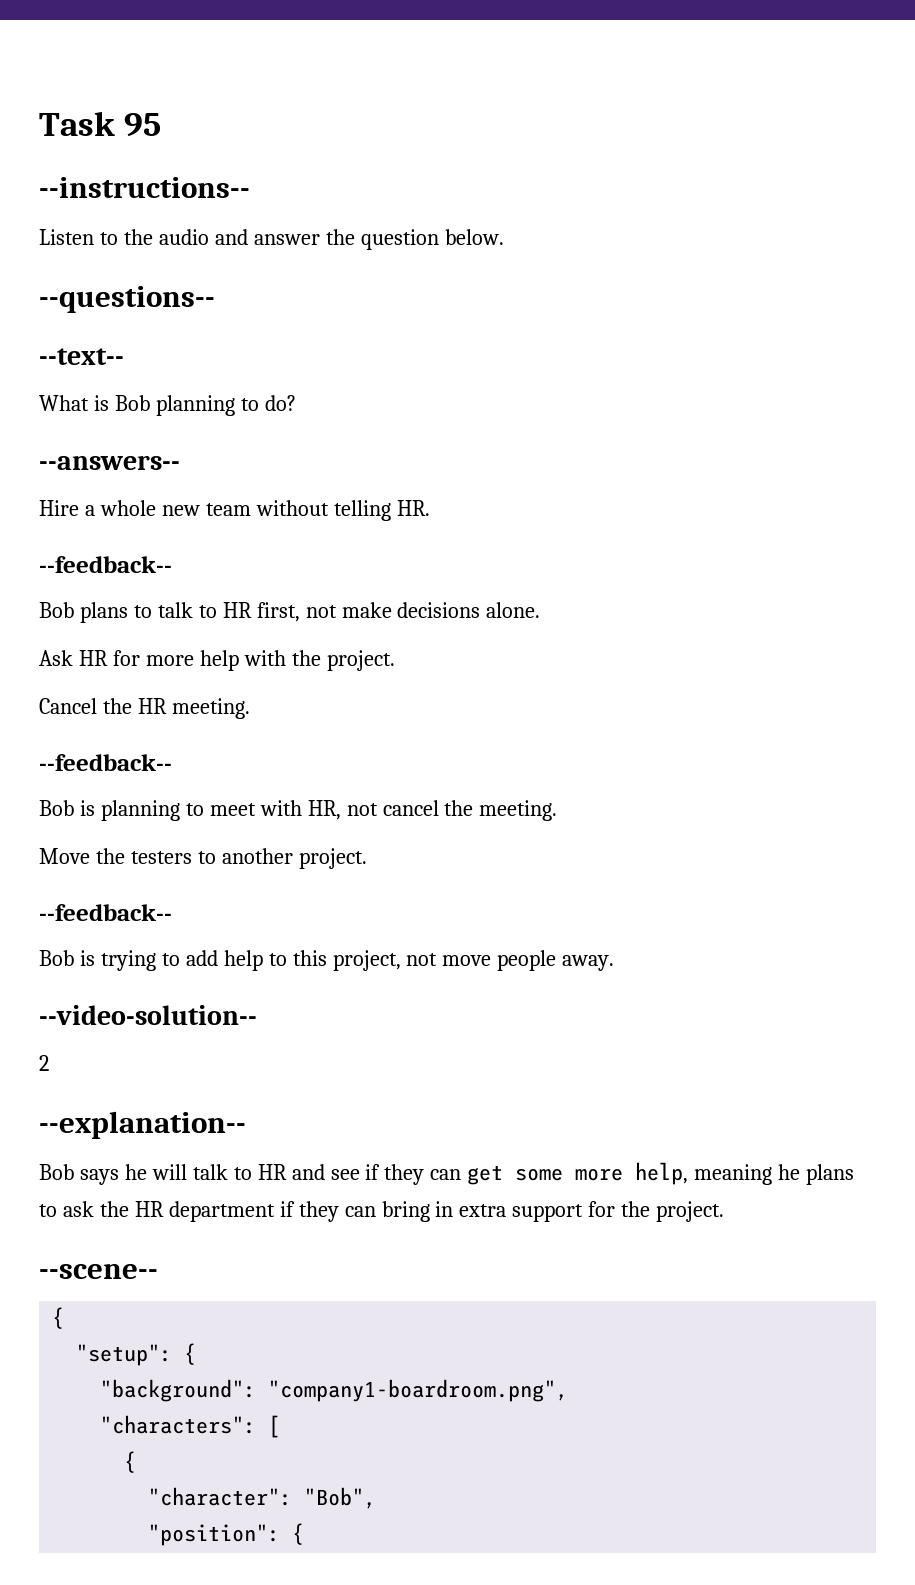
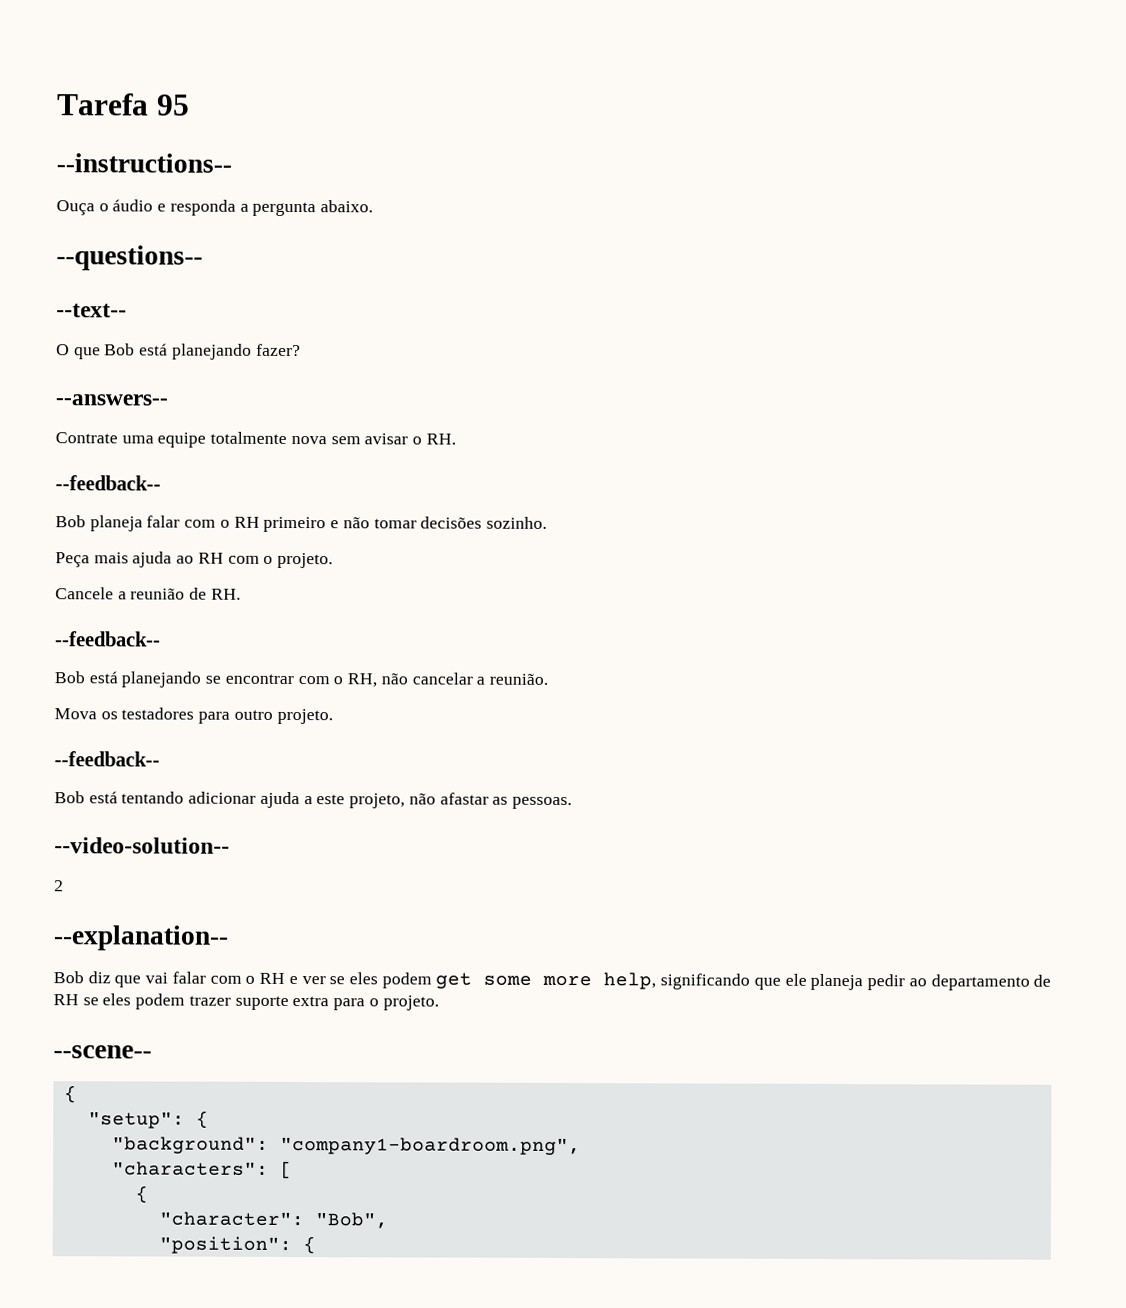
[39,111,115,136] Task -> [56,93,149,116] Tarefa
[39,229,504,250] [39,286,215,313] [39,348,124,365] [39,395,296,416] [39,455,180,470] [39,500,430,521] [39,556,172,573] [39,602,541,623] [39,650,395,671] [39,698,250,719] [39,754,172,771] [39,800,558,821] [39,848,367,869] [39,904,172,921] [39,950,615,971] [39,1005,257,1025] [39,1055,49,1071] [39,1111,246,1139] [39,1162,855,1185] [39,1201,725,1222] Listen to the audio and answer the question below. // --questions-- // --text-- // What is Bob planning to do? // --answers-- // Hire a whole new team without telling HR. // --feedback-- // Bob plans to talk to HR first, not make decisions alone. // Ask HR for more help with the project. // Cancel the HR meeting. // --feedback-- // Bob is planning to meet with HR, not cancel the meeting. // Move the testers to another project. // --feedback-- // Bob is trying to add help to this project, not move people away. // --video-solution-- // 2 // --explanation-- // Bob says he will talk to HR and see if they can get some more help, meaning he plans to ask the HR department if they can bring in extra support for the project. -> [56,199,374,217] [56,245,203,271] [56,303,127,318] [56,343,301,360] [55,394,168,406] [55,431,456,448] [55,475,161,491] [55,515,547,533] [55,551,334,569] [55,587,241,600] [55,631,161,647] [54,671,548,688] [54,707,333,725] [54,751,160,767] [54,791,572,810] [54,837,230,854] [54,880,64,892] [53,925,229,951] [53,971,1052,991] [53,993,439,1011] Ouça o áudio e responda a pergunta abaixo. // --questions-- // --text-- // O que Bob está planejando fazer? // --answers-- // Contrate uma equipe totalmente nova sem avisar o RH. // --feedback-- // Bob planeja falar com o RH primeiro e não tomar decisões sozinho. // Peça mais ajuda ao RH com o projeto. // Cancele a reunião de RH. // --feedback-- // Bob está planejando se encontrar com o RH, não cancelar a reunião. // Mova os testadores para outro projeto. // --feedback-- // Bob está tentando adicionar ajuda a este projeto, não afastar as pessoas. // --video-solution-- // 2 // --explanation-- // Bob diz que vai falar com o RH e ver se eles podem get some more help, significando que ele planeja pedir ao departamento de RH se eles podem trazer suporte extra para o projeto.

